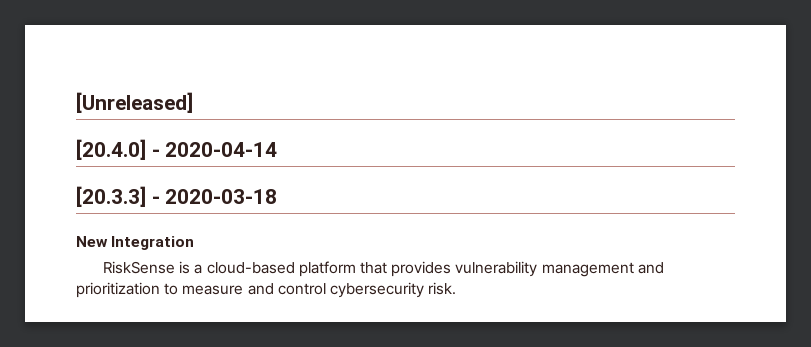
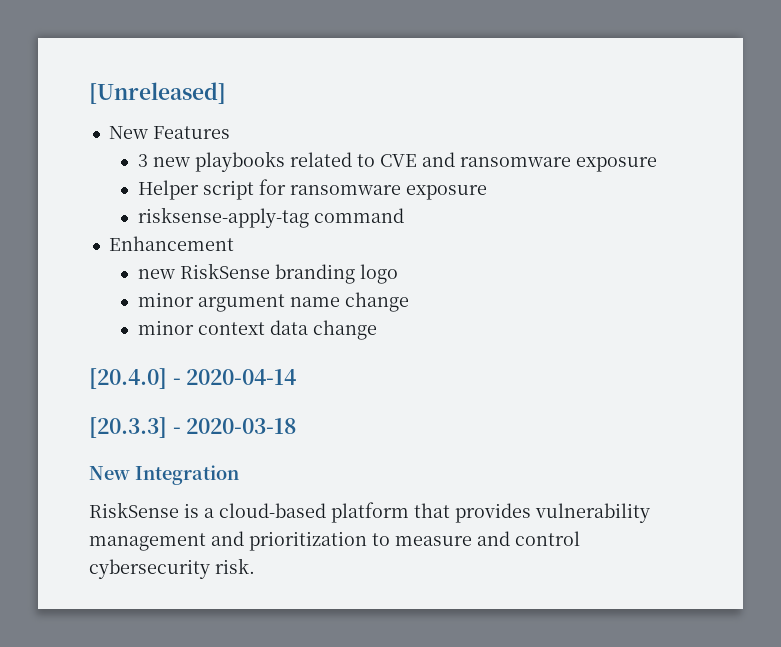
(193, 102) none -> [108,126,230,139] [137,151,657,172] [137,179,487,200] [137,207,404,228] [108,236,234,251] [137,263,398,284] [137,292,409,312] [137,320,377,340] // New Features // 3 new playbooks related to CVE and ransomware exposure // Helper script for ransomware exposure // risksense-apply-tag command // Enhancement // new RiskSense branding logo // minor argument name change // minor context data change

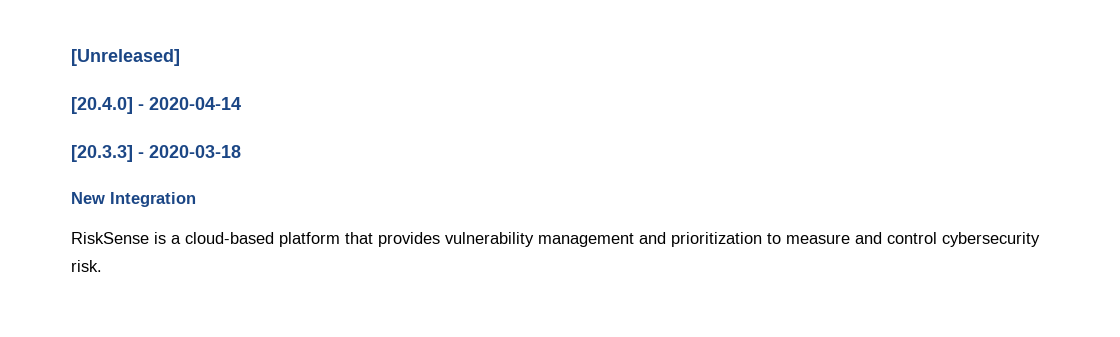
[108,126,230,139] [137,151,657,172] [137,179,487,200] [137,207,404,228] [108,236,234,251] [137,263,398,284] [137,292,409,312] [137,320,377,340] // New Features // 3 new playbooks related to CVE and ransomware exposure // Helper script for ransomware exposure // risksense-apply-tag command // Enhancement // new RiskSense branding logo // minor argument name change // minor context data change -> (180, 57) none

